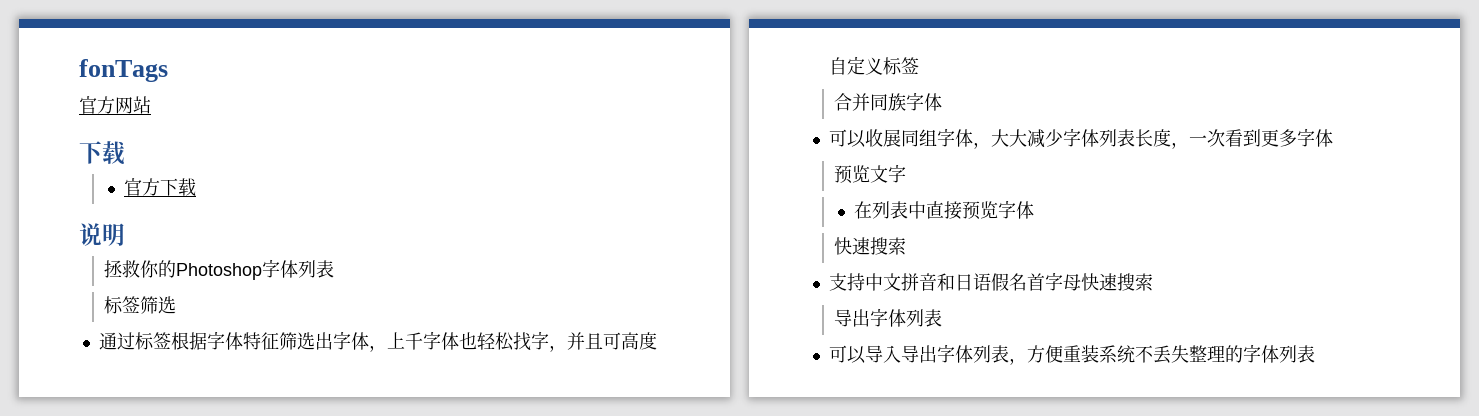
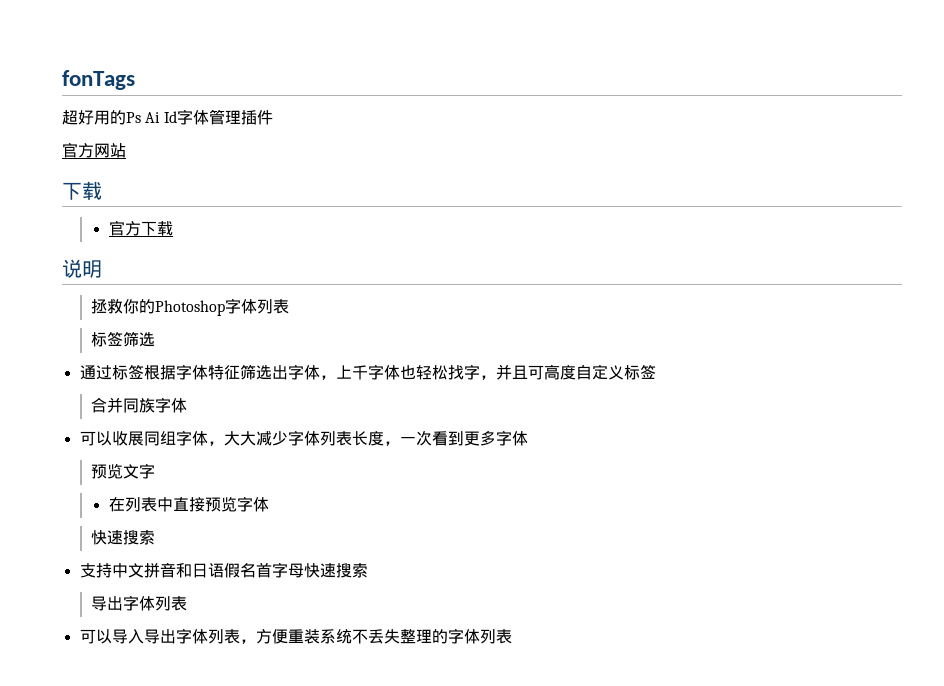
(168, 70) none -> [62,109,273,125] // 超好用的Ps Ai Id字体管理插件

